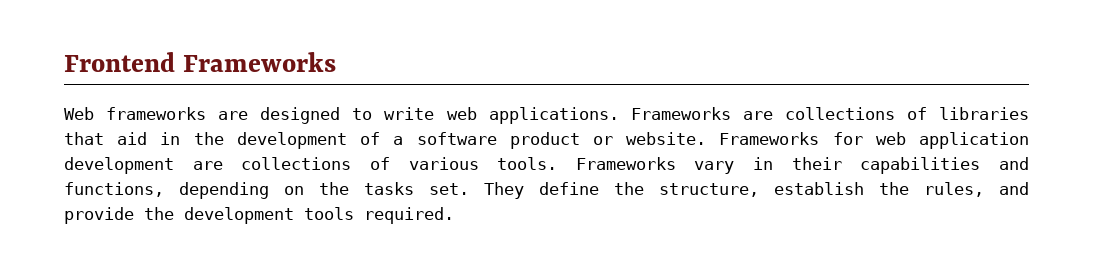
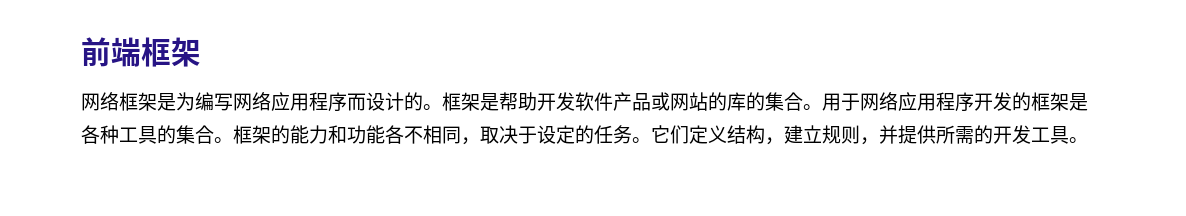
[64,52,336,72] [64,107,1029,124] [64,132,1029,149] [64,157,1029,174] [64,182,1029,199] [64,207,454,224] Frontend Frameworks // Web frameworks are designed to write web applications. Frameworks are collections of libraries that aid in the development of a software product or website. Frameworks for web application development are collections of various tools. Frameworks vary in their capabilities and functions, depending on the tasks set. They define the structure, establish the rules, and provide the development tools required. -> [81,37,201,67] [81,92,1088,112] [81,125,1088,145] 前端框架 // 网络框架是为编写网络应用程序而设计的。框架是帮助开发软件产品或网站的库的集合。用于网络应用程序开发的框架是各种工具的集合。框架的能力和功能各不相同，取决于设定的任务。它们定义结构，建立规则，并提供所需的开发工具。

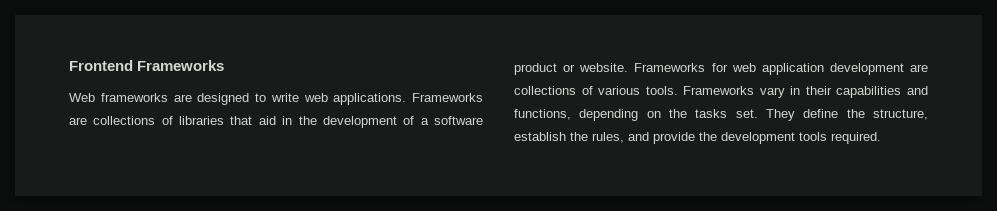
[81,37,201,67] [81,92,1088,112] [81,125,1088,145] 前端框架 // 网络框架是为编写网络应用程序而设计的。框架是帮助开发软件产品或网站的库的集合。用于网络应用程序开发的框架是各种工具的集合。框架的能力和功能各不相同，取决于设定的任务。它们定义结构，建立规则，并提供所需的开发工具。 -> [69,60,225,71] [69,93,483,105] [69,116,484,128] [514,63,928,75] [514,86,928,98] [514,109,928,121] [514,132,881,144] Frontend Frameworks // Web frameworks are designed to write web applications. Frameworks are collections of libraries that aid in the development of a software product or website. Frameworks for web application development are collections of various tools. Frameworks vary in their capabilities and functions, depending on the tasks set. They define the structure, establish the rules, and provide the development tools required.

